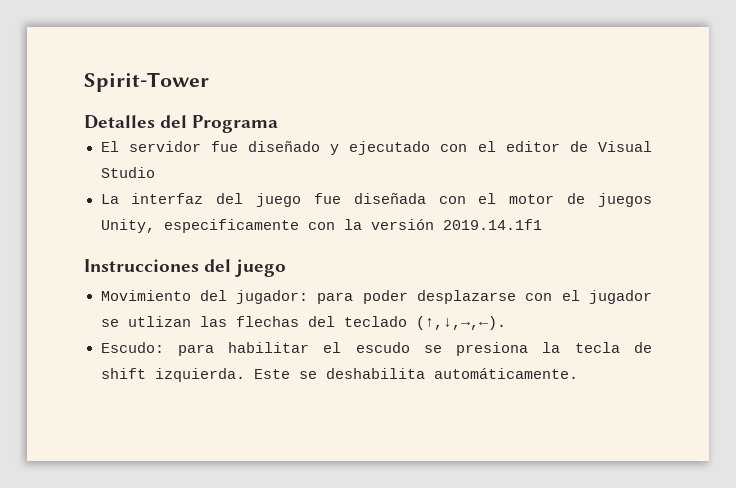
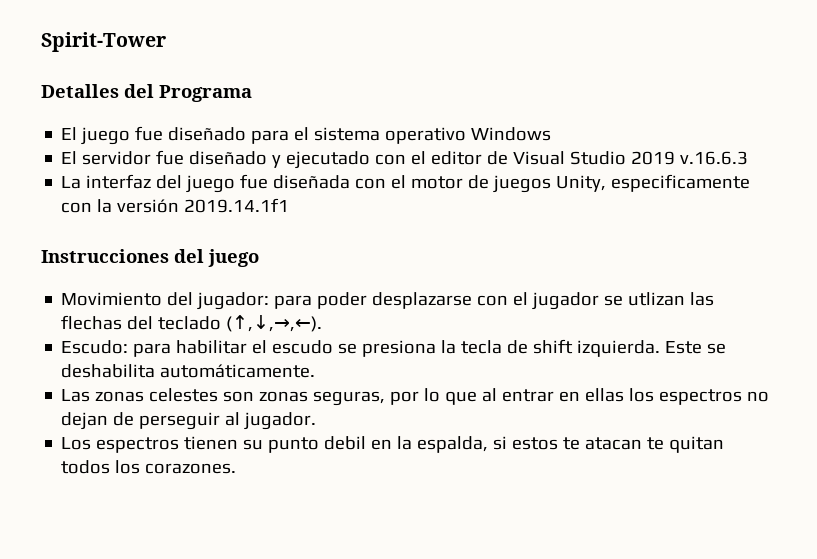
(279, 124) none -> [61,126,552,145] // El juego fue diseñado para el sistema operativo Windows
(155, 172) none -> [631,151,749,165] 2019 v.16.6.3
(578, 373) none -> [61,388,770,406] [61,412,317,430] [61,436,725,453] [61,460,237,474] // Las zonas celestes son zonas seguras, por lo que al entrar en ellas los espectros no dejan de perseguir al jugador. // Los espectros tienen su punto debil en la espalda, si estos te atacan te quitan todos los corazones.

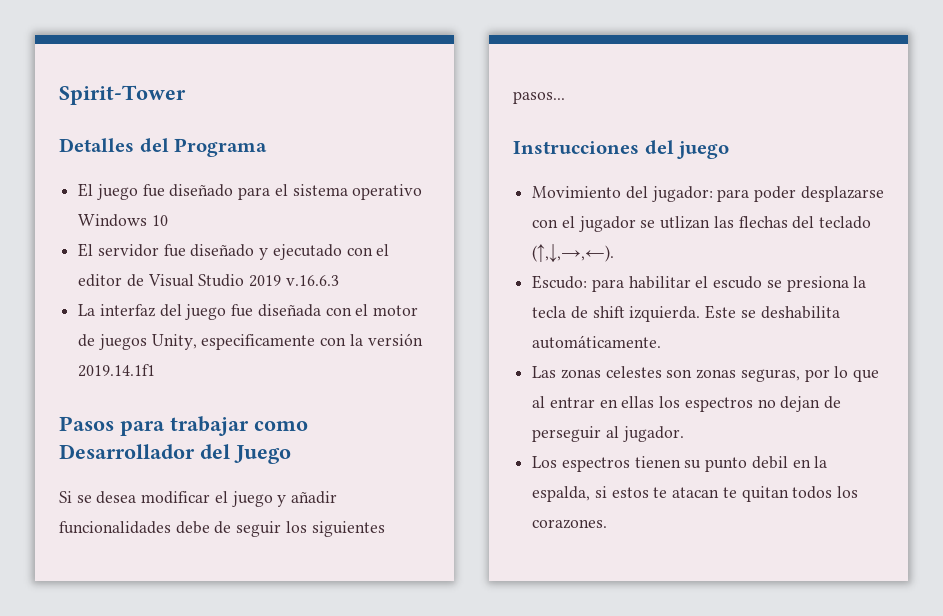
(552, 134) none -> [151,215,168,226] 10
(290, 205) none -> [59,416,308,436] [59,444,291,464] [59,491,338,507] [59,521,385,537] [513,91,565,104] // Pasos para trabajar como Desarrollador del Juego // Si se desea modificar el juego y añadir funcionalidades debe de seguir los siguientes pasos...

